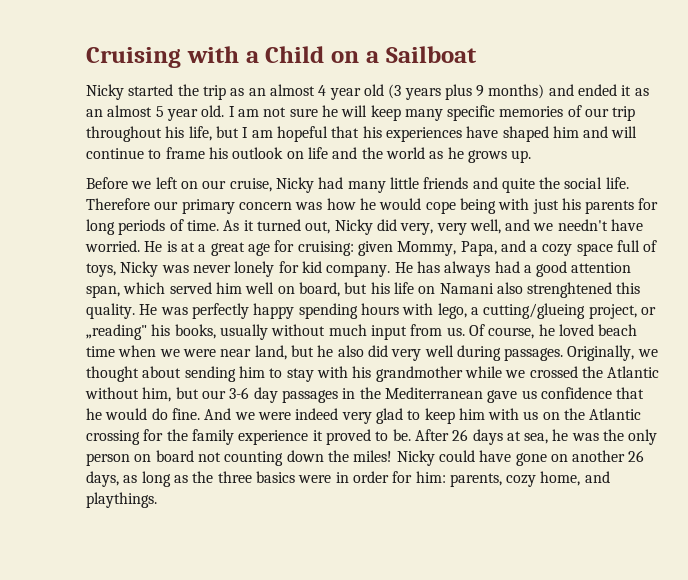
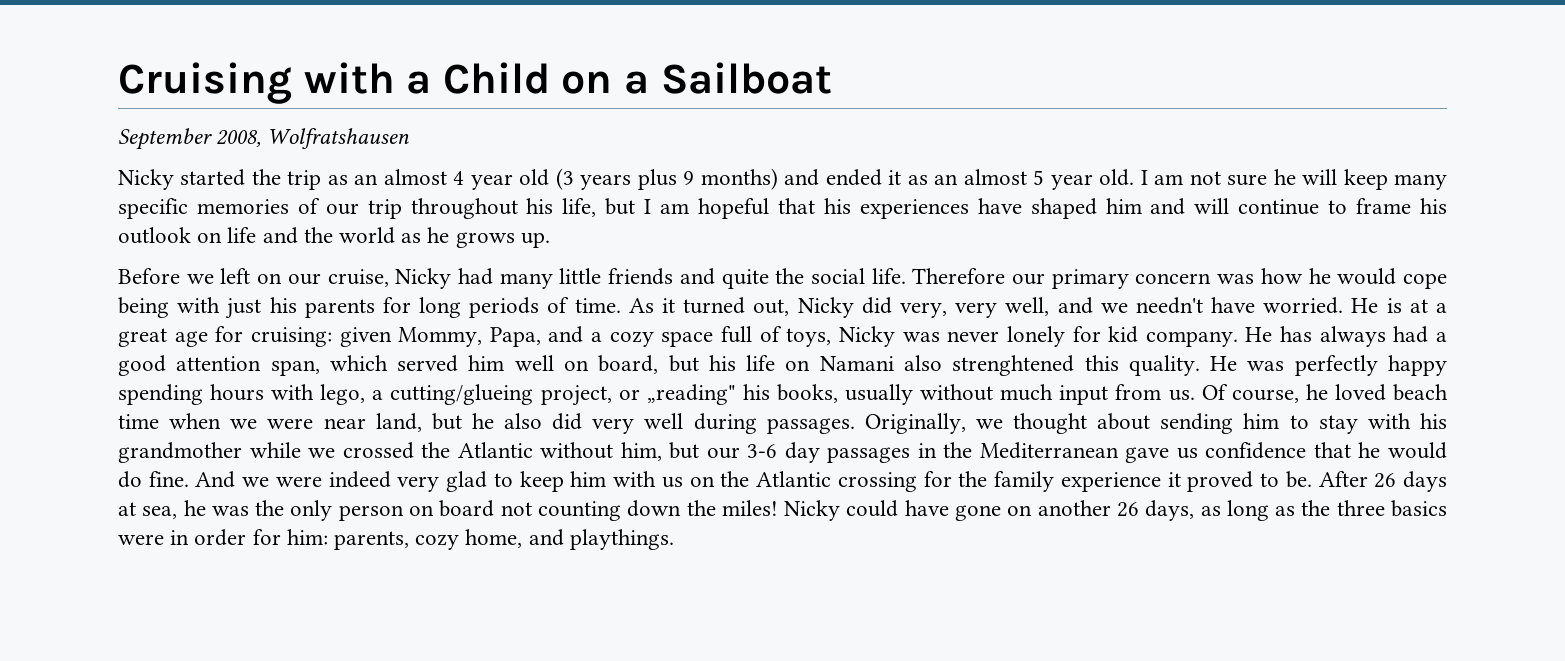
(477, 54) none -> [118,128,410,150] // September 2008, Wolfratshausen

